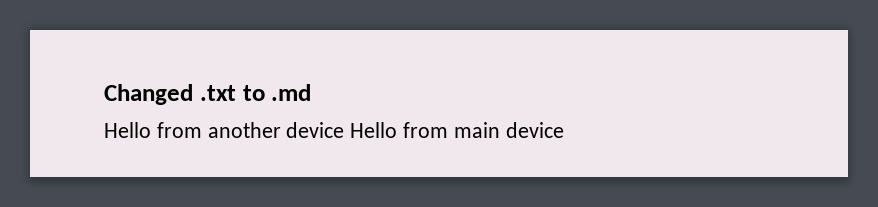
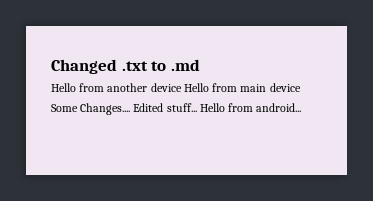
(564, 130) none -> [51,103,302,115] // Some Changes.... Edited stuff... Hello from android...

